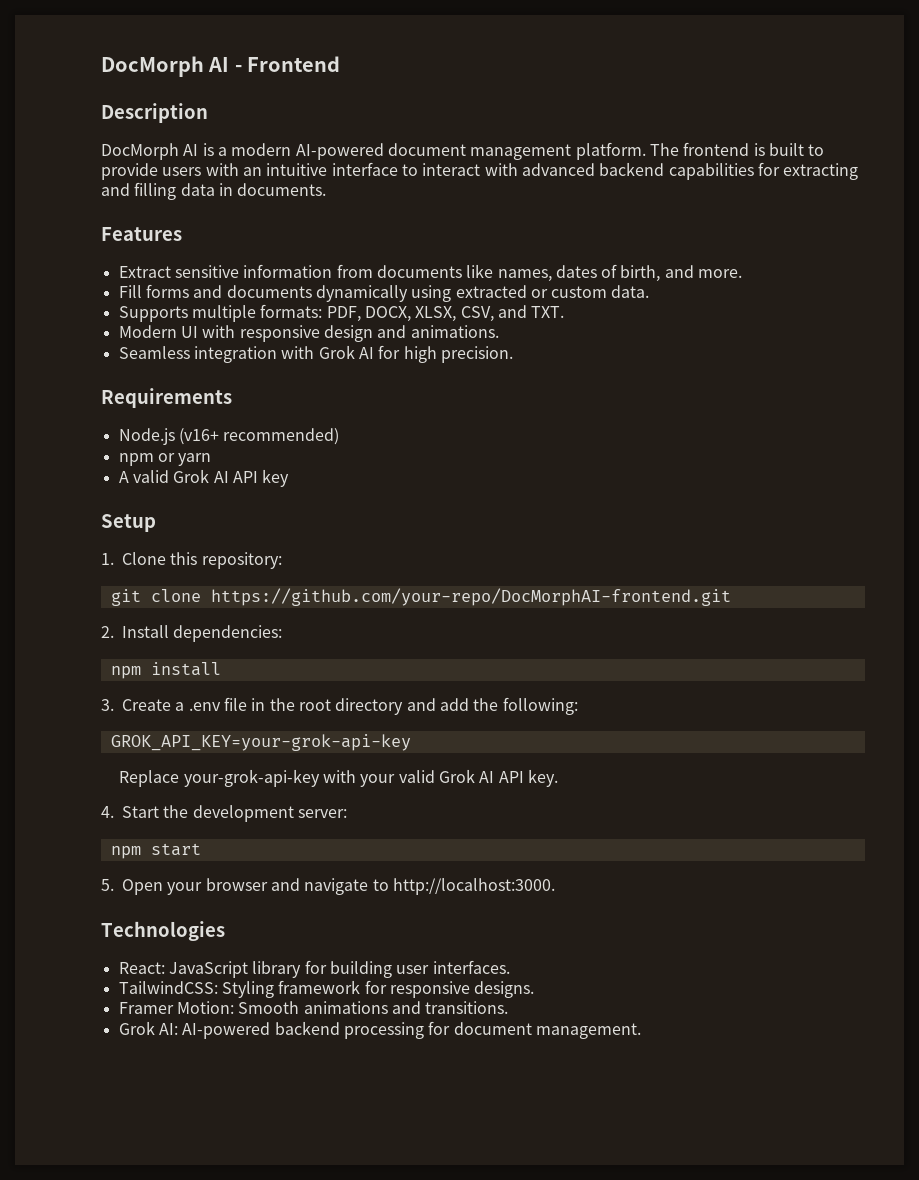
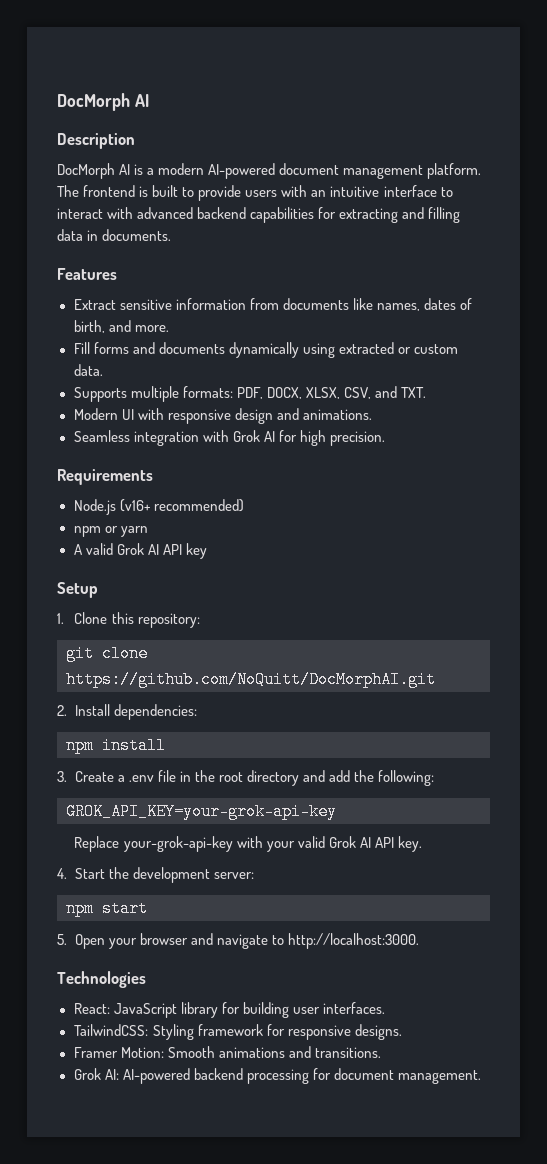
[101,56,341,77] DocMorph AI - Frontend -> [57,93,149,111] DocMorph AI
[210,588,731,606] https://github.com/your-repo/DocMorphAI-frontend.git -> [66,671,436,688] https://github.com/NoQuitt/DocMorphAI.git

